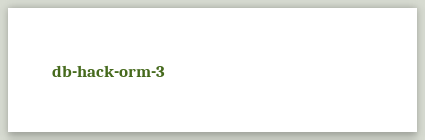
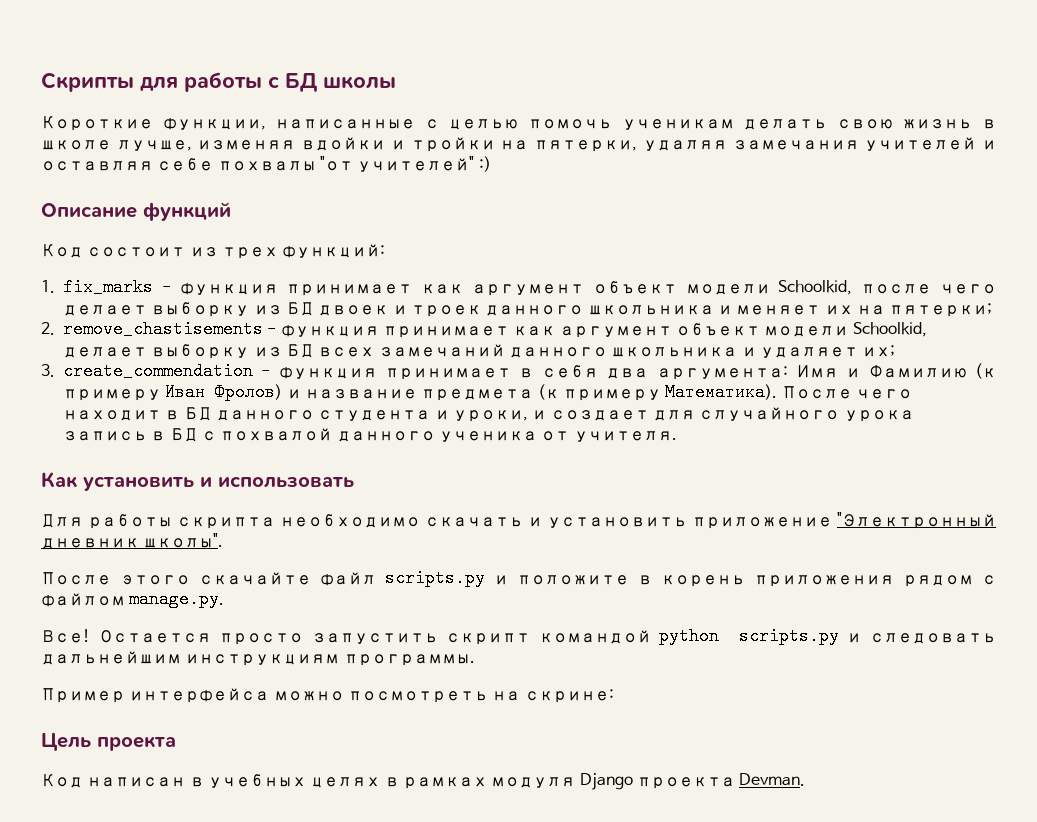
[52,65,165,77] db-hack-orm-3 -> [41,72,396,92] [41,116,997,131] [41,137,997,152] [41,156,491,172] [41,202,231,221] [41,244,386,259] [41,278,996,296] [63,302,993,317] [41,320,927,338] [63,344,896,359] [41,362,997,380] [63,384,912,401] [63,407,914,422] [63,428,677,442] [41,471,354,491] [41,512,996,529] [41,533,224,549] [41,569,996,587] [41,590,225,608] [41,627,997,645] [41,651,475,666] [41,688,614,703] [41,732,176,751] [41,773,806,790] Скрипты для работы с БД школы // Короткие функции, написанные с целью помочь ученикам делать свою жизнь в школе лучше, изменяя вдойки и тройки на пятерки, удаляя замечания учителей и оставляя себе похвалы "от учителей" :) // Описание функций // Код состоит из трех функций: // 1. fix_marks - функция принимает как аргумент объект модели Schoolkid, после чего делает выборку из БД двоек и троек данного школьника и меняет их на пятерки; // 2. remove_chastisements - функция принимает как аргумент объект модели Schoolkid, делает выборку из БД всех замечаний данного школьника и удаляет их; // 3. create_commendation - функция принимает в себя два аргумента: Имя и Фамилию (к примеру Иван Фролов) и название предмета (к примеру Математика). После чего находит в БД данного студента и уроки, и создает для случайного урока запись в БД с похвалой данного ученика от учителя. // Как установить и использовать // Для работы скрипта необходимо скачать и установить приложение "Электронный дневник школы". // После этого скачайте файл scripts.py и положите в корень приложения рядом с файлом manage.py. // Все! Остается просто запустить скрипт командой python scripts.py и следовать дальнейшим инструкциям программы. // Пример интерфейса можно посмотреть на скрине: // Цель проекта // Код написан в учебных целях в рамках модуля Django проекта Devman.

